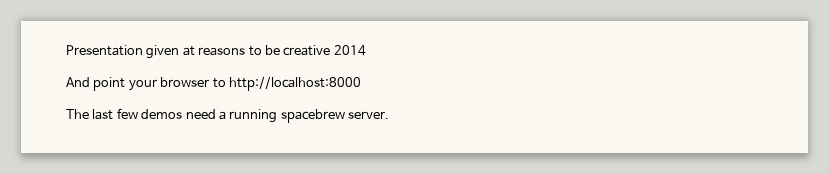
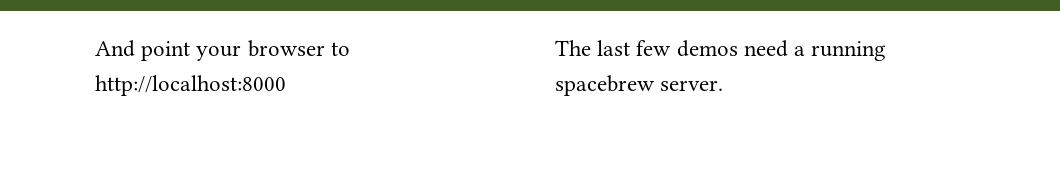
[66,45,366,59] Presentation given at reasons to be creative 2014 // -> (95, 48) none

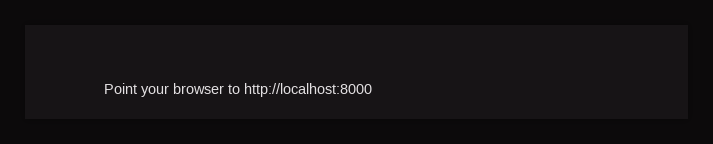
[95,40,191,61] And point -> [104,83,137,94] Point
[555,40,887,61] [555,75,724,96] // The last few demos need a running spacebrew server. -> (372, 90) none

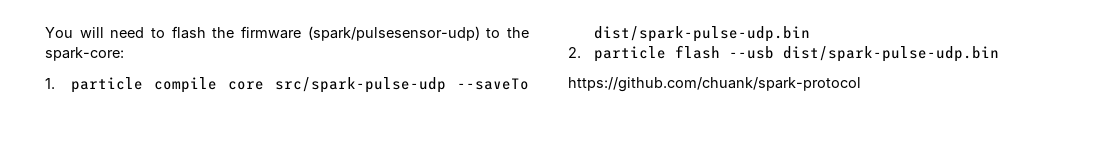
[104,83,372,97] Point your browser to http://localhost:8000 -> [45,26,529,41] [45,47,124,61] [45,77,529,93] [594,26,811,42] [568,45,1000,62] [568,77,861,92] You will need to flash the firmware (spark/pulsesensor-udp) to the spark-core: // 1. particle compile core src/spark-pulse-udp --saveTo dist/spark-pulse-udp.bin // 2. particle flash --usb dist/spark-pulse-udp.bin // https://github.com/chuank/spark-protocol

